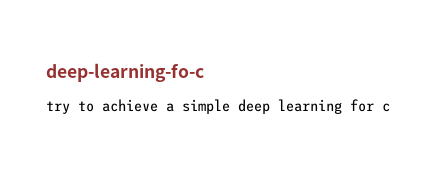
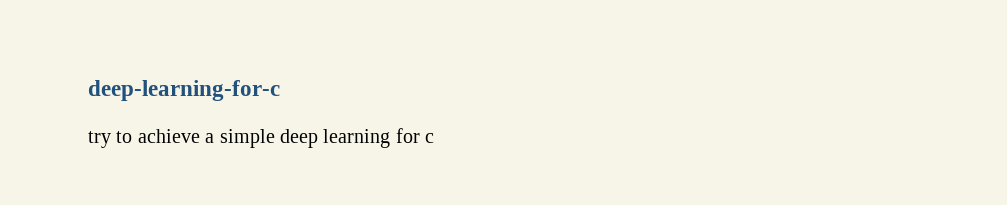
[46,63,204,82] deep-learning-fo-c -> [88,80,280,101] deep-learning-for-c

